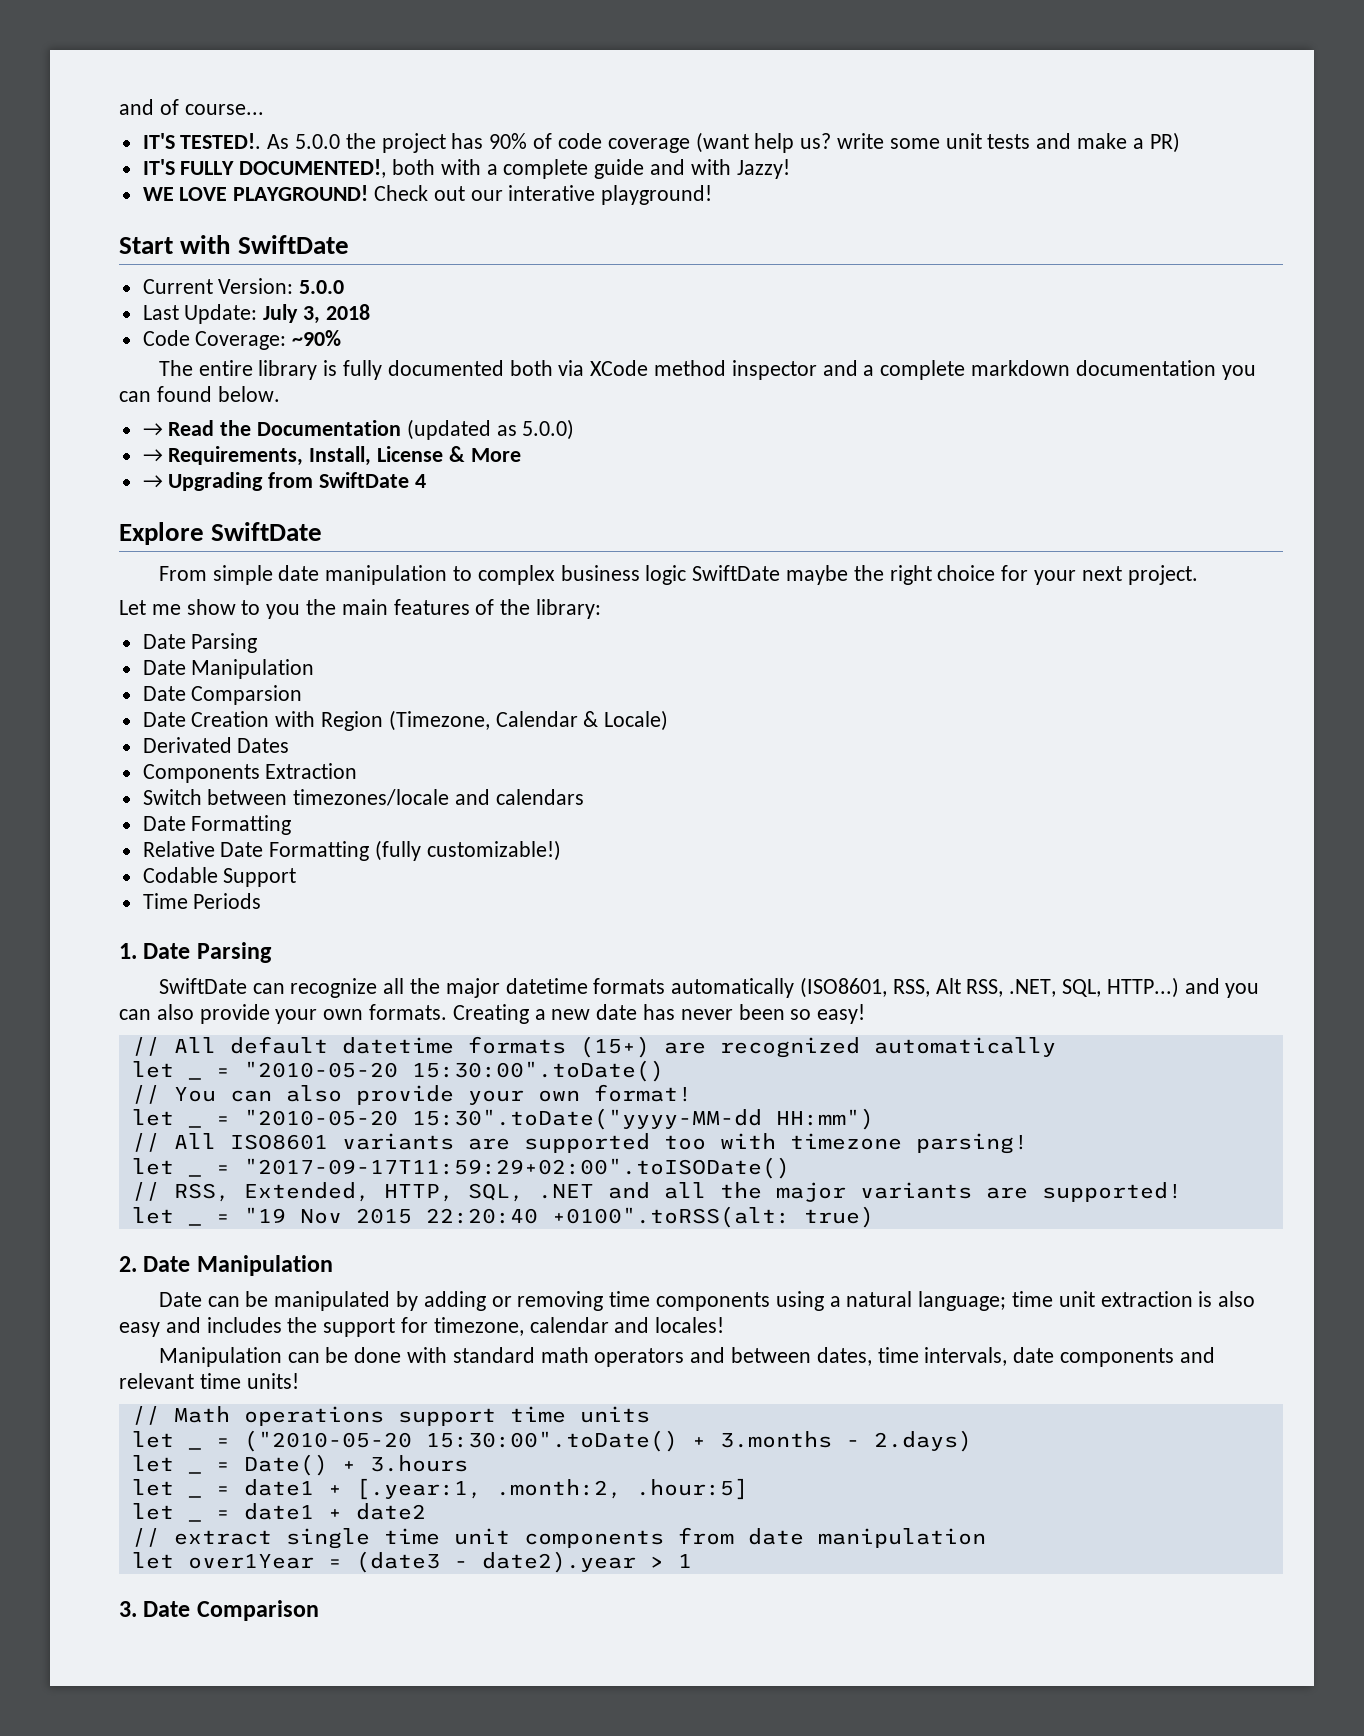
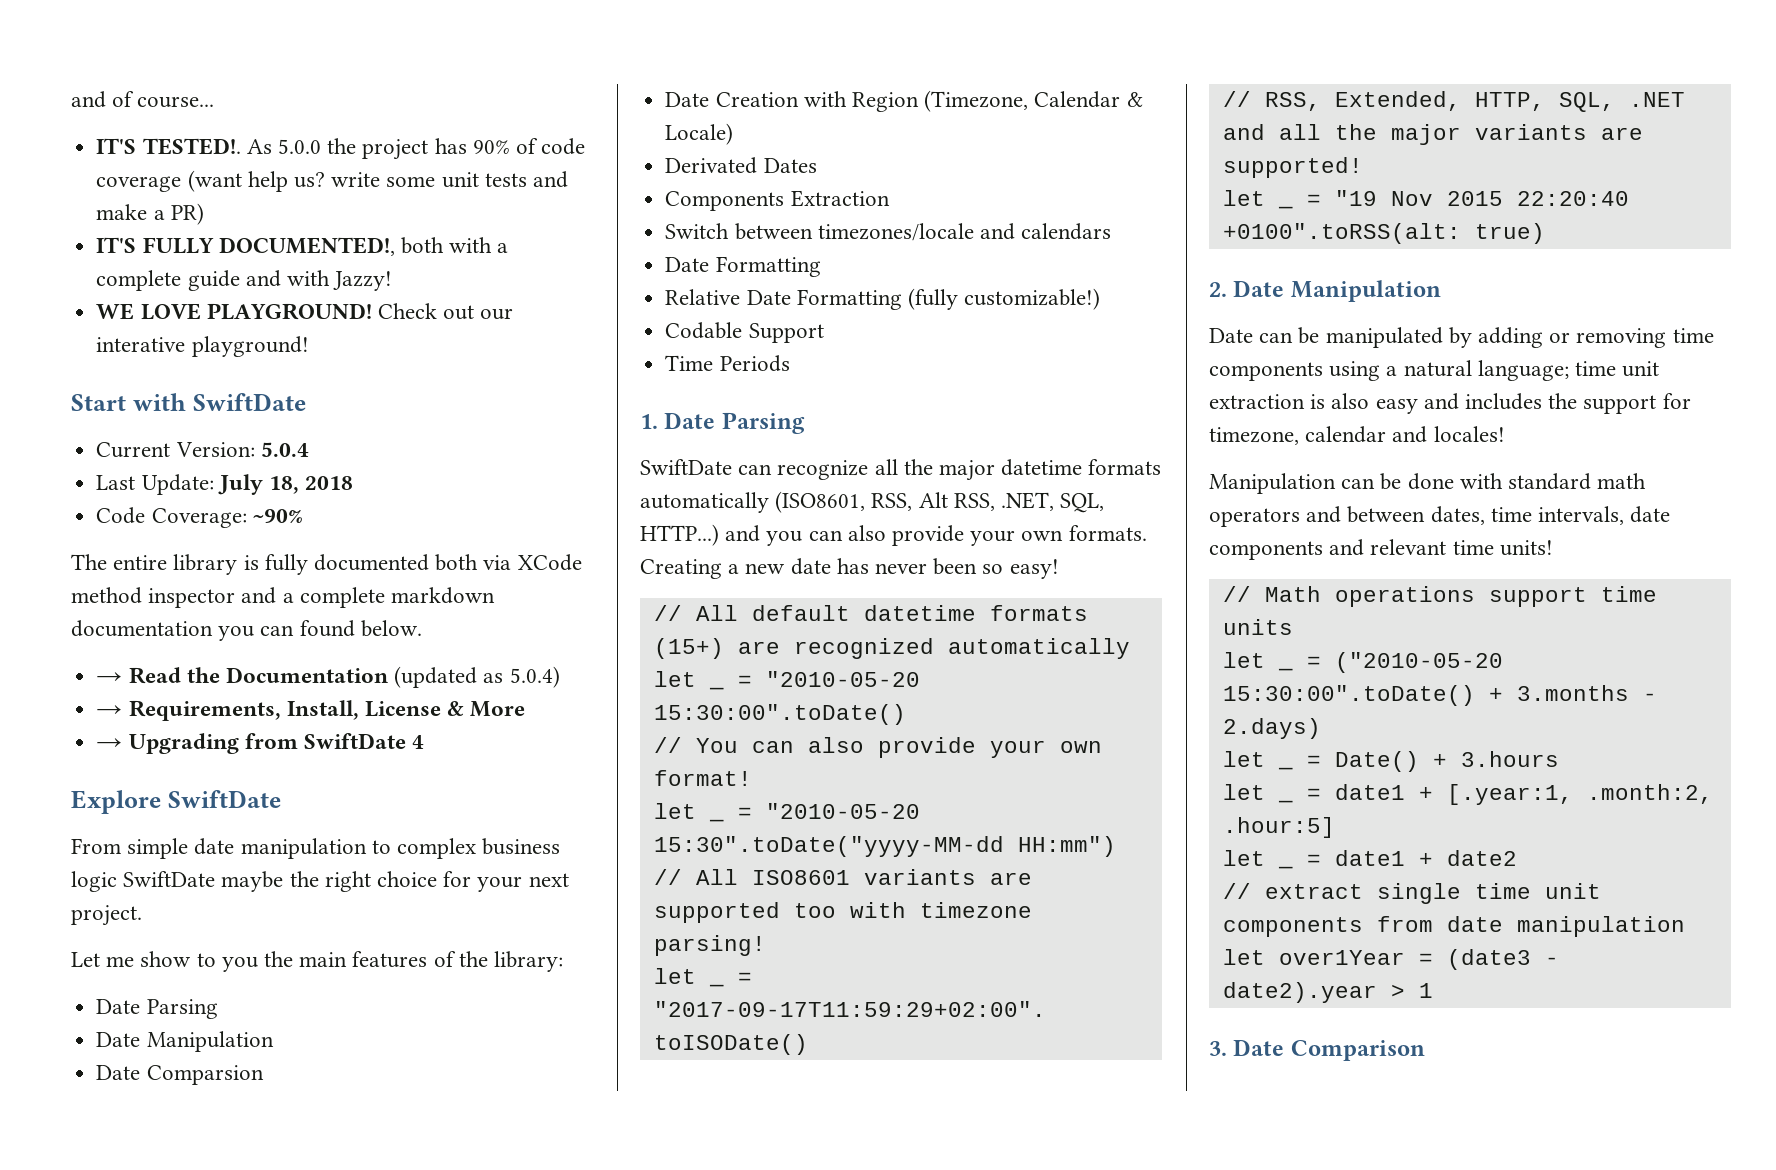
[299,280,345,294] 5.0.0 -> [260,442,309,457] 5.0.4
[303,306,321,324] 3, -> [268,476,299,494] 18,
[522,419,575,440] 5.0.0) -> [509,666,560,688] 5.0.4)

